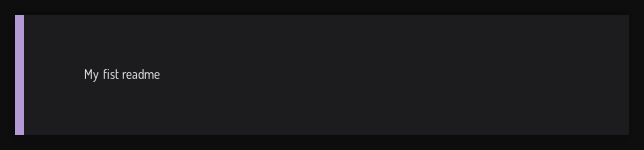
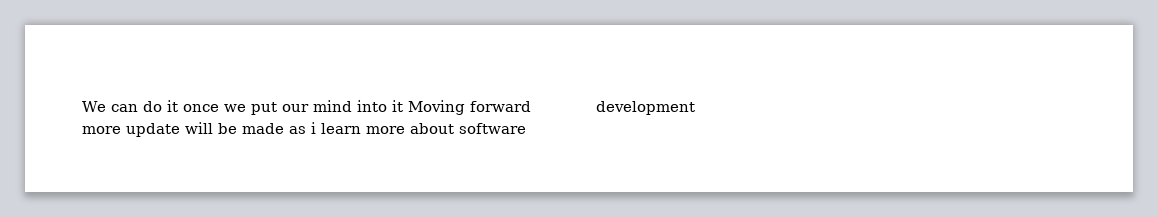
[84,69,161,82] My fist readme -> [82,100,531,115] [82,122,526,137] [596,101,695,115] We can do it once we put our mind into it Moving forward more update will be made as i learn more about software development

